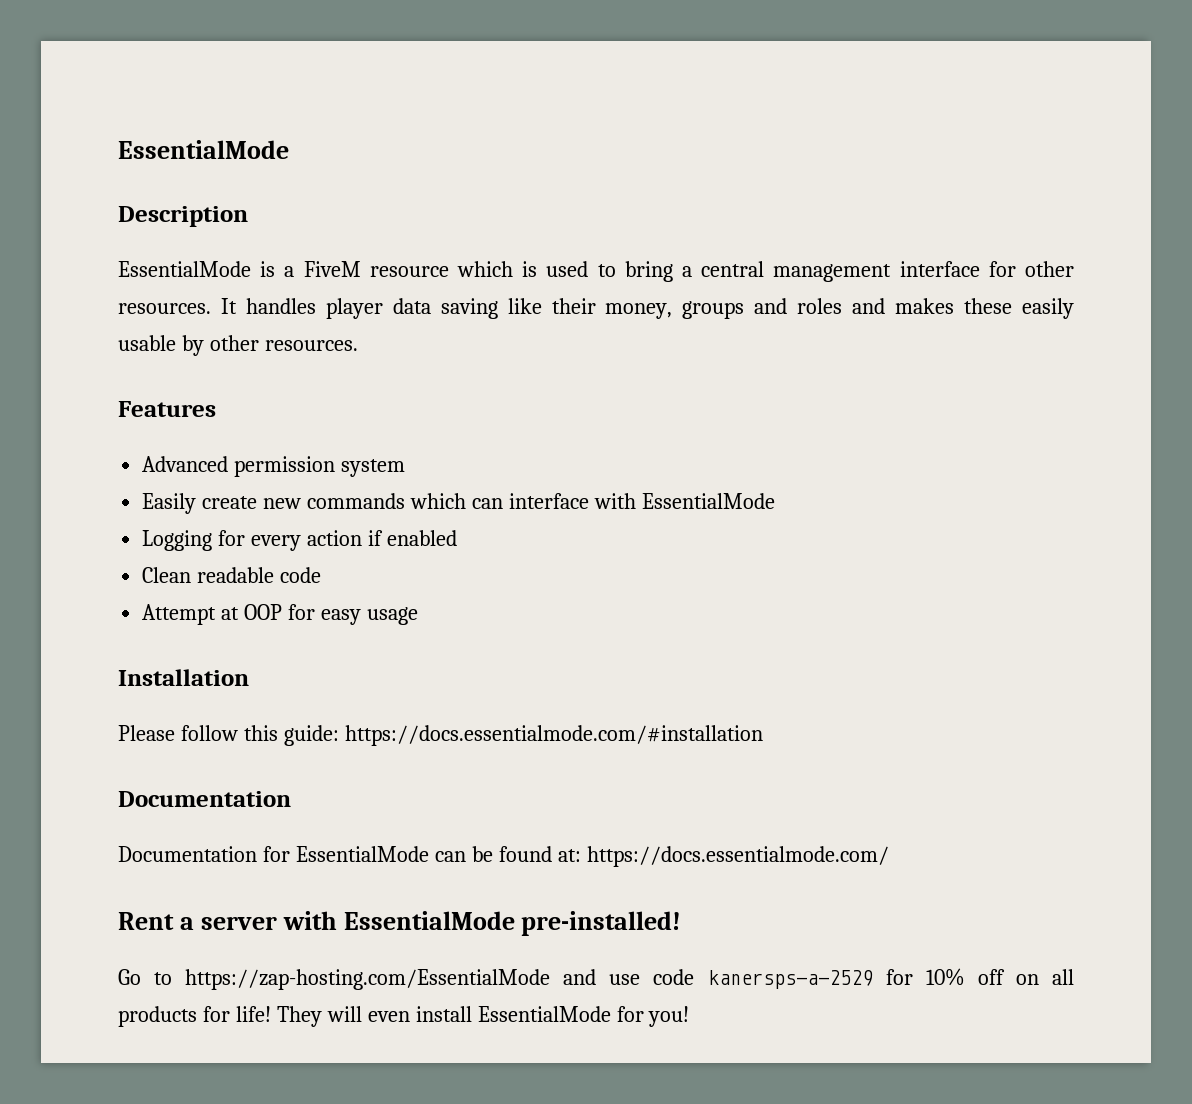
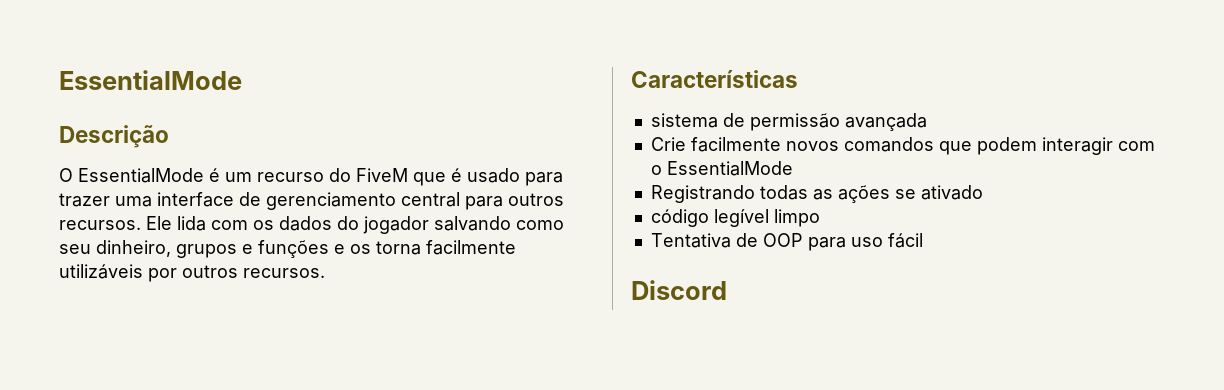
[118,140,289,159] [118,206,248,227] [118,261,1075,282] [118,298,1074,319] [118,335,358,356] [118,401,216,417] [142,456,406,477] [142,493,775,514] [142,530,457,551] [142,567,322,583] [142,604,418,625] [118,669,249,686] [118,725,763,746] [118,791,291,807] [118,846,889,867] [118,911,682,936] [118,968,1074,990] [118,1006,690,1027] EssentialMode // Description // EssentialMode is a FiveM resource which is used to bring a central management interface for other resources. It handles player data saving like their money, groups and roles and makes these easily usable by other resources. // Features // Advanced permission system // Easily create new commands which can interface with EssentialMode // Logging for every action if enabled // Clean readable code // Attempt at OOP for easy usage // Installation // Please follow this guide: https://docs.essentialmode.com/#installation // Documentation // Documentation for EssentialMode can be found at: https://docs.essentialmode.com/ // Rent a server with EssentialMode pre-installed! // Go to https://zap-hosting.com/EssentialMode and use code kanersps-a-2529 for 10% off on all products for life! They will even install EssentialMode for you! -> [59,70,242,90] [59,125,169,148] [59,168,563,186] [59,192,564,210] [59,216,564,234] [59,240,516,258] [59,264,325,282] [631,70,798,88] [650,113,927,131] [650,137,1155,155] [650,161,793,176] [650,185,983,203] [650,209,820,227] [650,233,923,251] [631,280,727,300] EssentialMode // Descrição // O EssentialMode é um recurso do FiveM que é usado para trazer uma interface de gerenciamento central para outros recursos. Ele lida com os dados do jogador salvando como seu dinheiro, grupos e funções e os torna facilmente utilizáveis por outros recursos. // Características // sistema de permissão avançada // Crie facilmente novos comandos que podem interagir com o EssentialMode // Registrando todas as ações se ativado // código legível limpo // Tentativa de OOP para uso fácil // Discord

